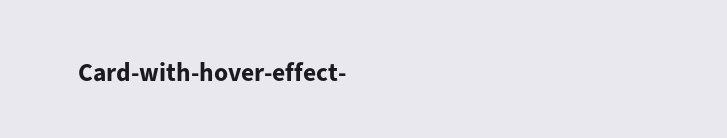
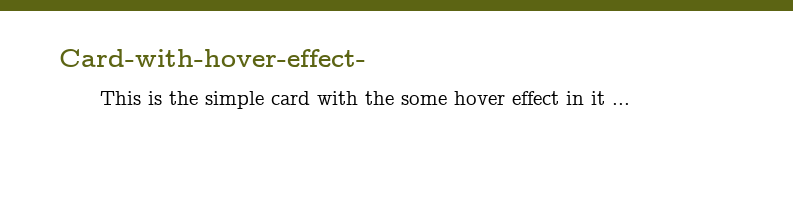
(346, 72) none -> [100,91,631,109] // This is the simple card with the some hover effect in it ...

